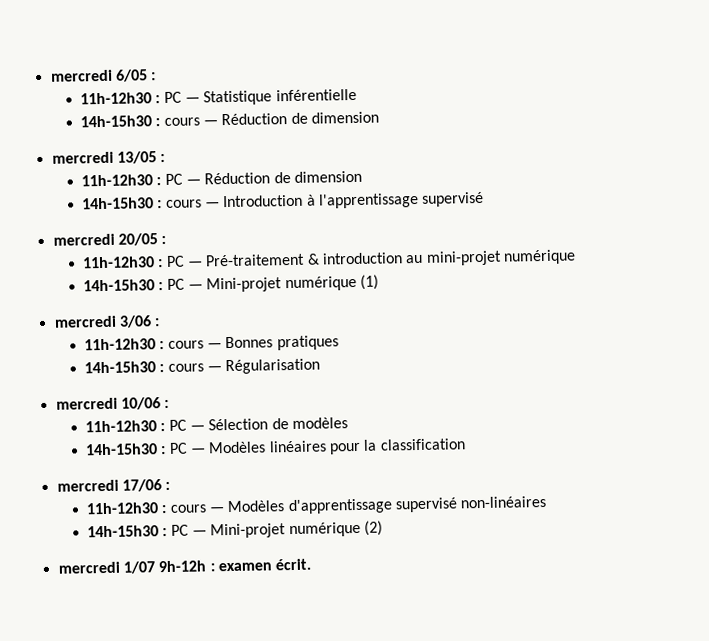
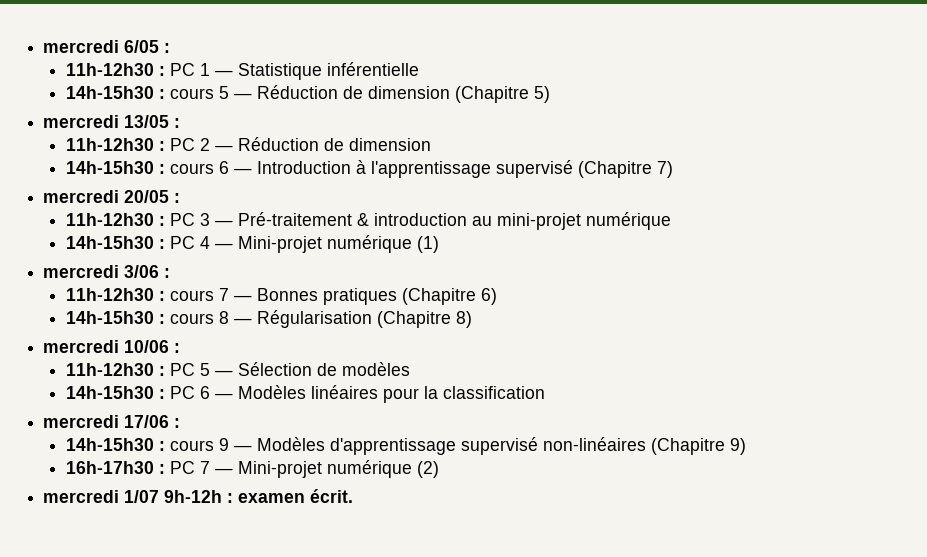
(182, 97) none -> [200,63,211,76] 1
[203,111,380,126] — Réduction de dimension -> [219,85,551,103] 5 — Réduction de dimension (Chapitre 5)
(183, 179) none -> [200,138,211,151] 2
(202, 203) none -> [219,161,230,174] 6
(485, 199) none -> [578,161,674,178] (Chapitre 7)
(185, 261) none -> [200,213,211,226] 3
(185, 284) none -> [200,236,211,249] 4
(204, 344) none -> [219,288,230,301] 7
[84,361,204,374] // 14h-15h30 : cours -> [402,288,498,305] [66,311,230,324] (Chapitre 6) // 14h-15h30 : cours 8
(321, 366) none -> [377,311,473,328] (Chapitre 8)
(187, 425) none -> [200,363,211,376] 5
(188, 448) none -> [200,386,211,399] 6
[86,502,207,515] 11h-12h30 : cours -> [66,438,230,451] 14h-15h30 : cours 9
[87,524,189,538] // 14h-15h30 : PC -> [651,438,747,455] [66,461,211,474] (Chapitre 9) // 16h-17h30 : PC 7

